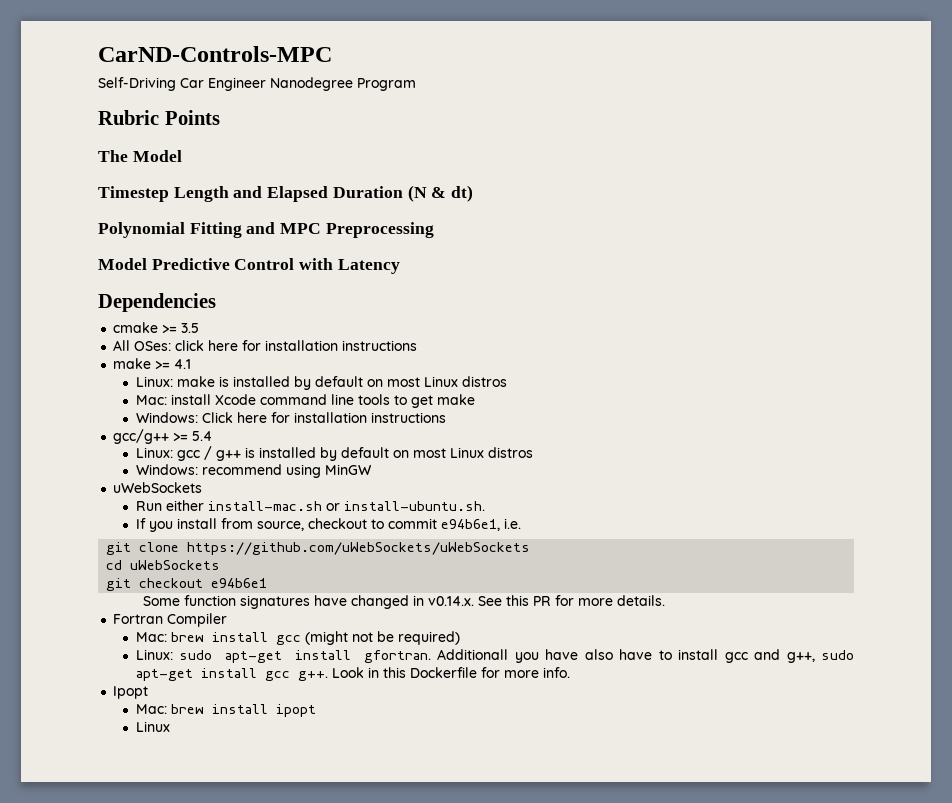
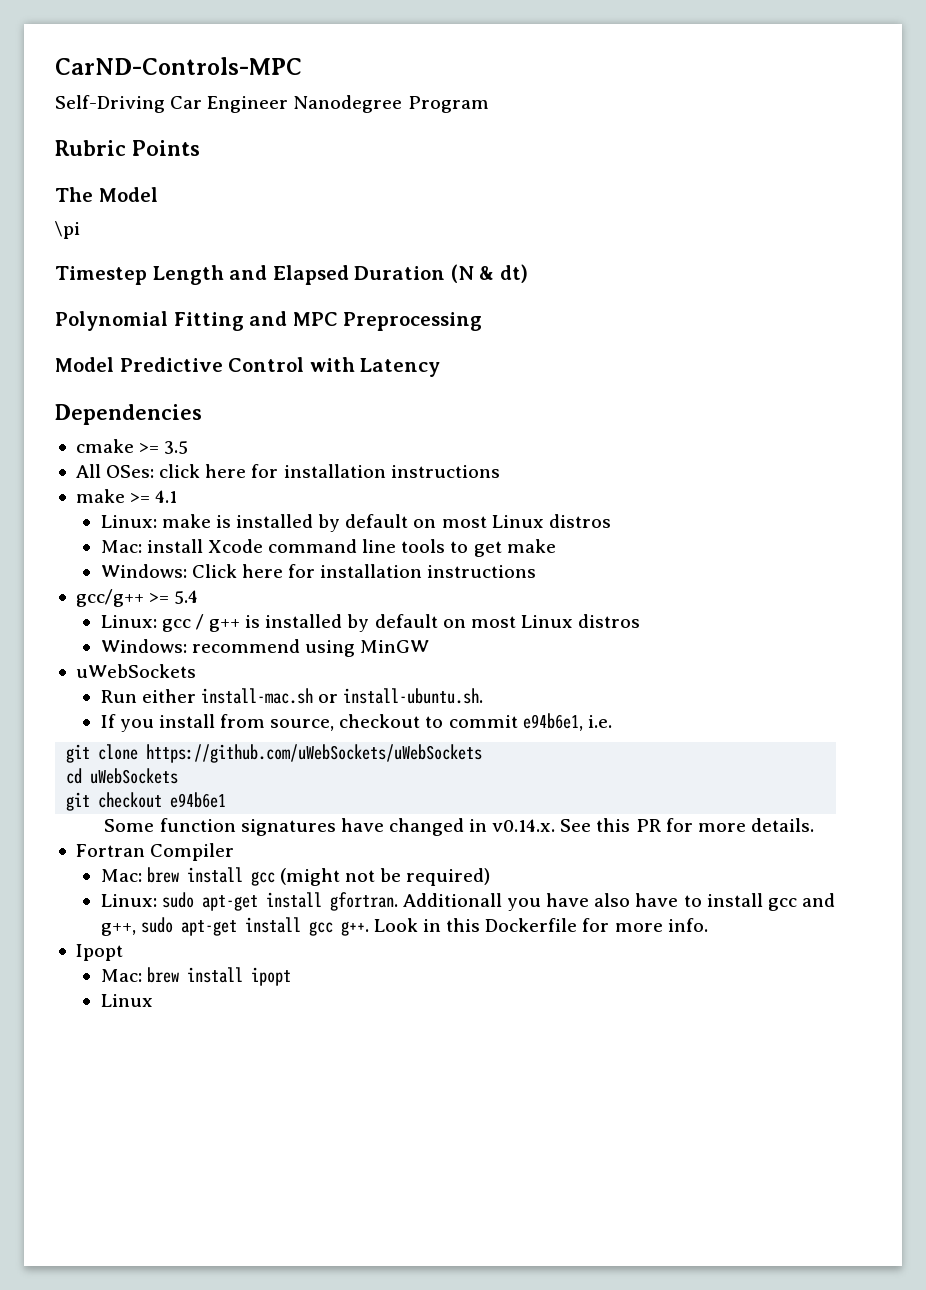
(182, 156) none -> [55,221,80,239] // \pi

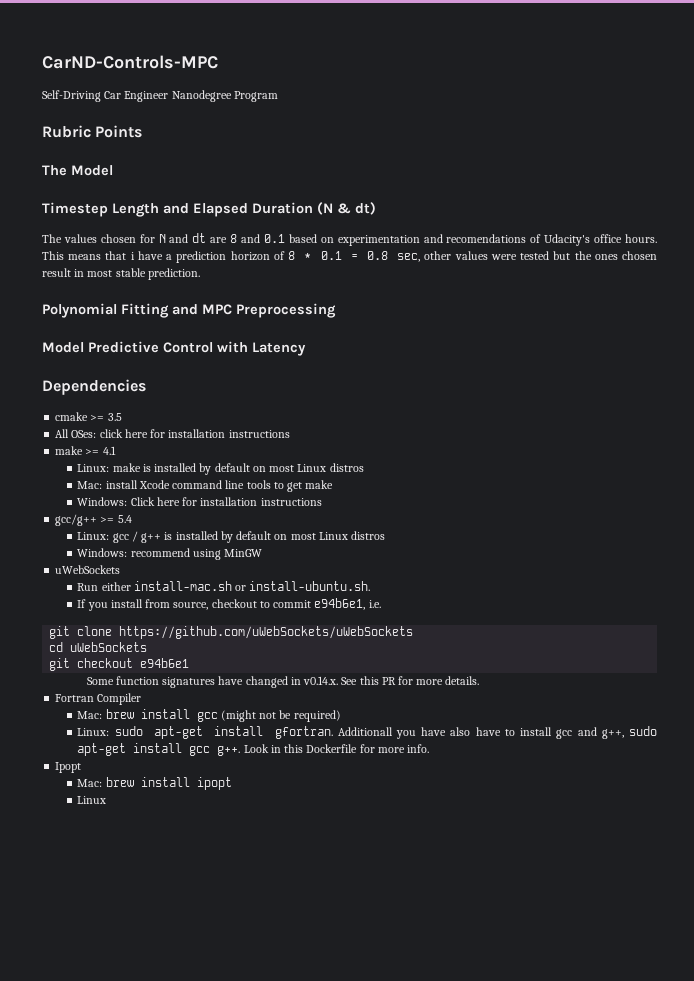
[55,221,80,239] // \pi -> (113, 170) none
(528, 273) none -> [42,233,657,246] [42,251,657,263] [42,268,200,280] // The values chosen for N and dt are 8 and 0.1 based on experimentation and recomendations of Udacity's office hours. This means that i have a prediction horizon of 8 * 0.1 = 0.8 sec, other values were tested but the ones chosen result in most stable prediction.

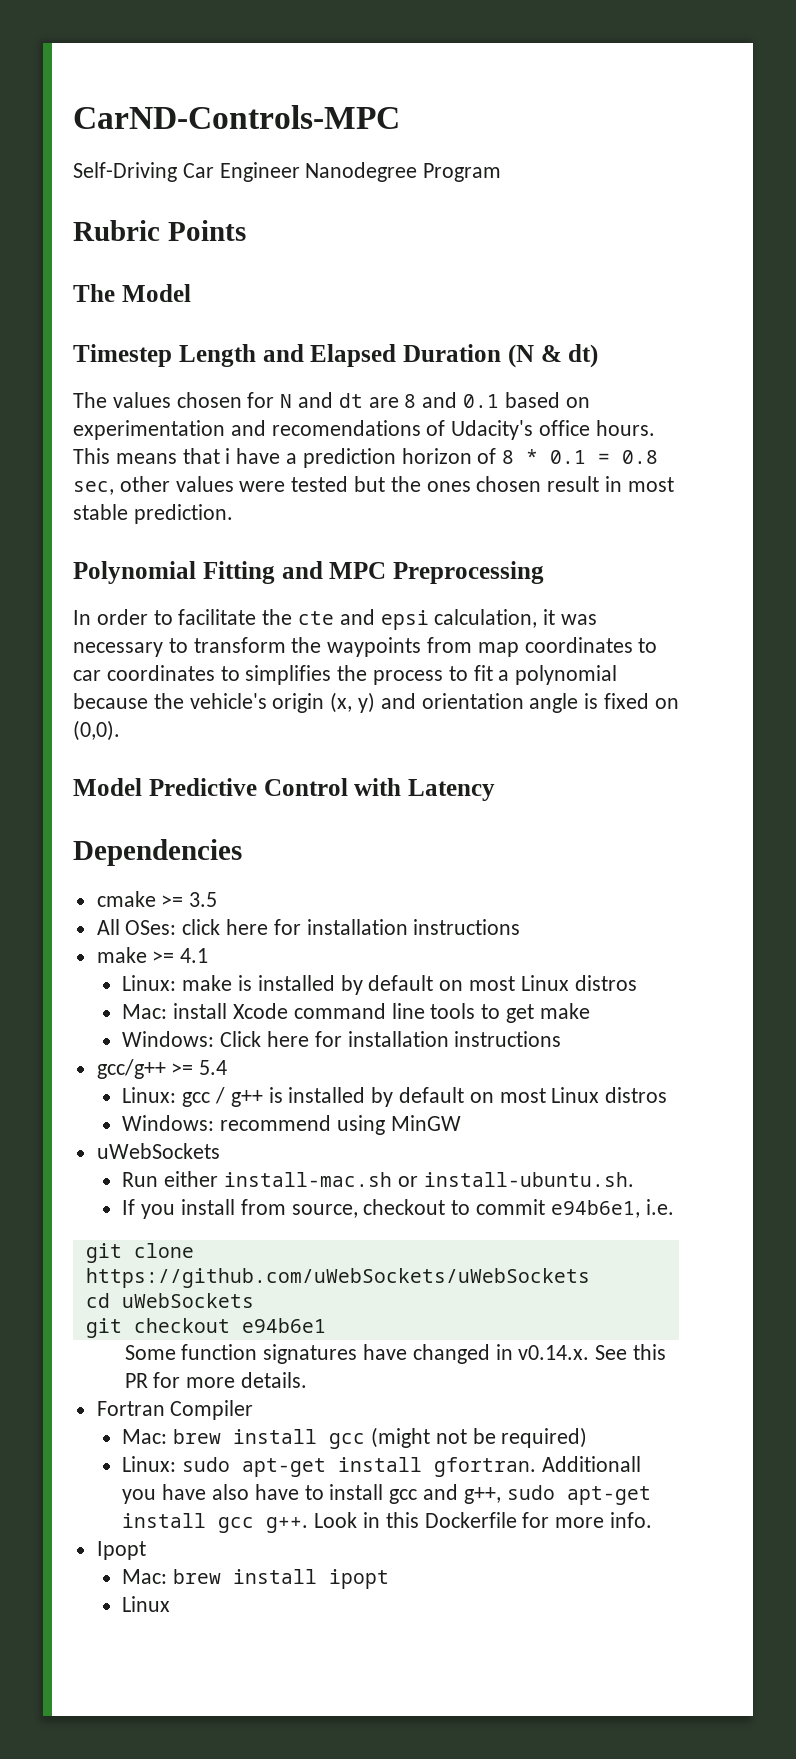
(336, 310) none -> [73,609,598,630] [73,637,658,657] [73,665,618,685] [73,692,679,713] [73,720,120,741] // In order to facilitate the cte and epsi calculation, it was necessary to transform the waypoints from map coordinates to car coordinates to simplifies the process to fit a polynomial because the vehicle's origin (x, y) and orientation angle is fixed on (0,0).

